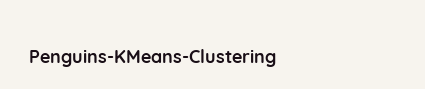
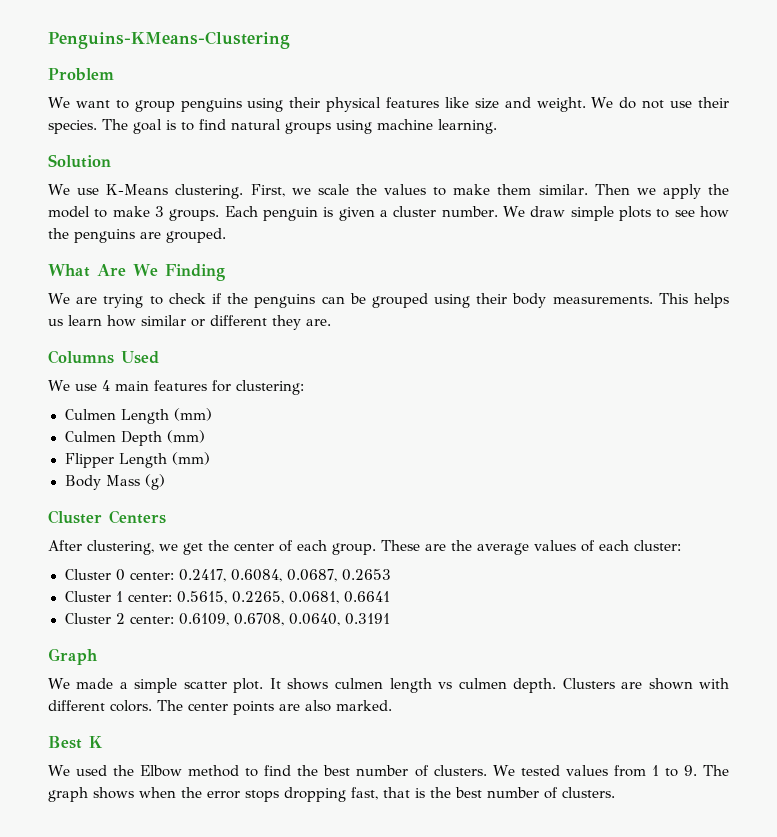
(276, 58) none -> [48,68,114,81] [48,97,730,112] [48,119,497,134] [48,154,111,168] [48,184,729,199] [48,206,730,221] [48,228,226,243] [48,264,225,281] [48,293,729,308] [48,315,331,330] [48,350,159,364] [48,380,304,395] [64,408,212,424] [64,430,205,446] [64,452,210,468] [64,474,165,490] [48,510,166,524] [48,540,681,555] [64,569,391,582] [64,591,390,604] [64,613,390,626] [48,648,98,665] [48,678,729,693] [48,700,392,715] [48,736,103,749] [48,765,730,777] [48,787,615,802] // Problem // We want to group penguins using their physical features like size and weight. We do not use their species. The goal is to find natural groups using machine learning. // Solution // We use K-Means clustering. First, we scale the values to make them similar. Then we apply the model to make 3 groups. Each penguin is given a cluster number. We draw simple plots to see how the penguins are grouped. // What Are We Finding // We are trying to check if the penguins can be grouped using their body measurements. This helps us learn how similar or different they are. // Columns Used // We use 4 main features for clustering: // Culmen Length (mm) // Culmen Depth (mm) // Flipper Length (mm) // Body Mass (g) // Cluster Centers // After clustering, we get the center of each group. These are the average values of each cluster: // Cluster 0 center: 0.2417, 0.6084, 0.0687, 0.2653 // Cluster 1 center: 0.5615, 0.2265, 0.0681, 0.6641 // Cluster 2 center: 0.6109, 0.6708, 0.0640, 0.3191 // Graph // We made a simple scatter plot. It shows culmen length vs culmen depth. Clusters are shown with different colors. The center points are also marked. // Best K // We used the Elbow method to find the best number of clusters. We tested values from 1 to 9. The graph shows when the error stops dropping fast, that is the best number of clusters.

